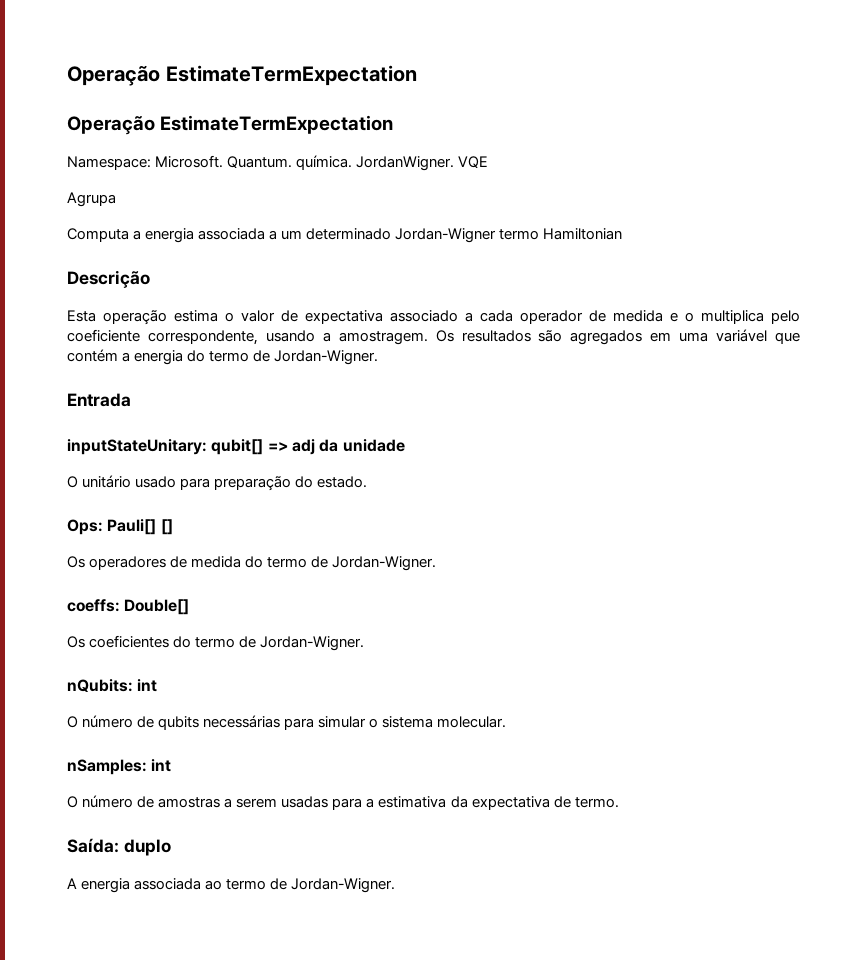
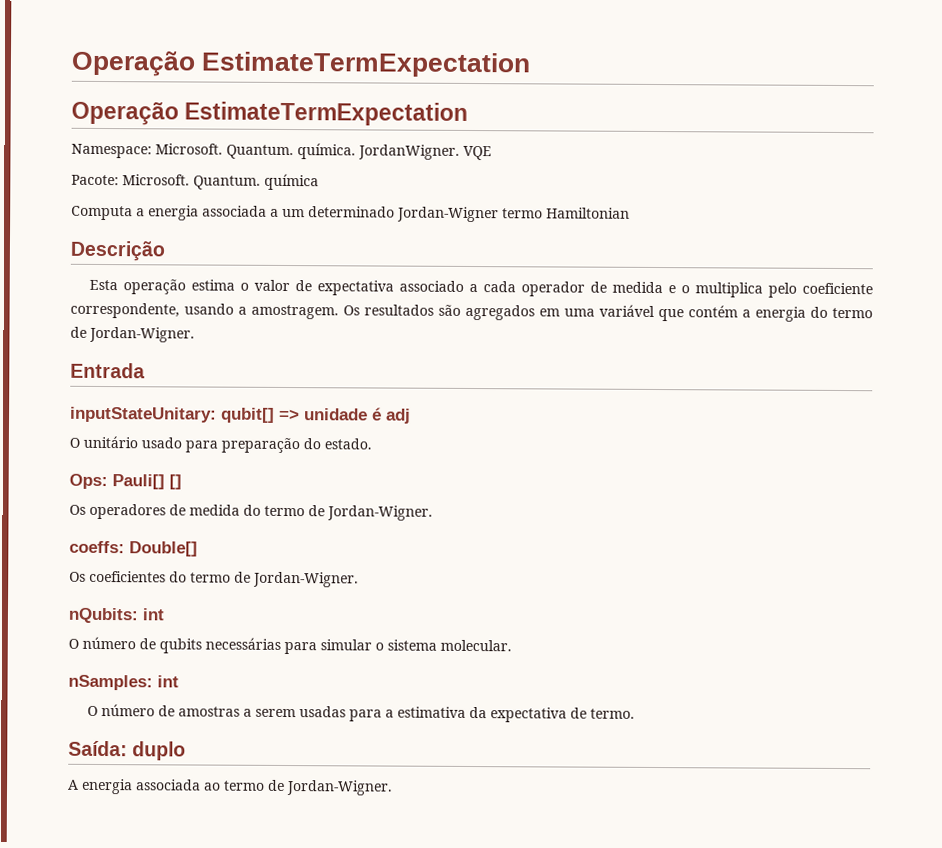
[67,192,116,207] Agrupa -> [71,173,319,191] Pacote: Microsoft. Quantum. química
(288, 446) none -> [304,407,382,421] unidade é
[319,439,405,452] da unidade -> (411, 416) none

